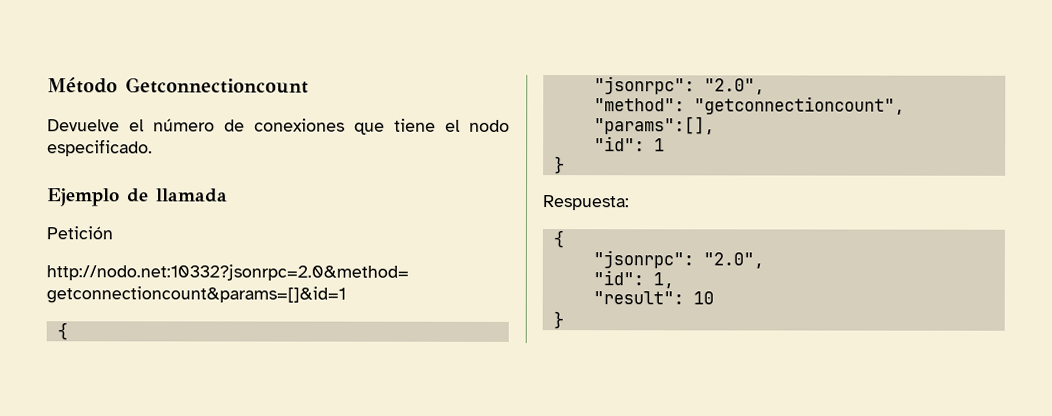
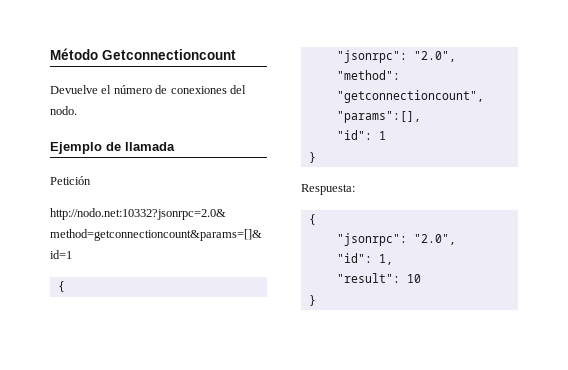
[354,118,510,135] [47,139,153,157] que tiene el nodo especificado. -> [229,85,246,94] [50,106,77,115] del nodo.

